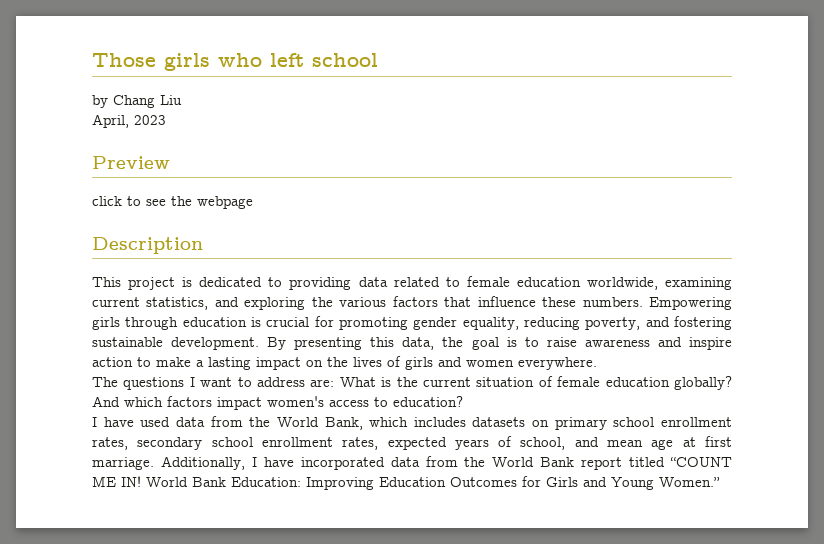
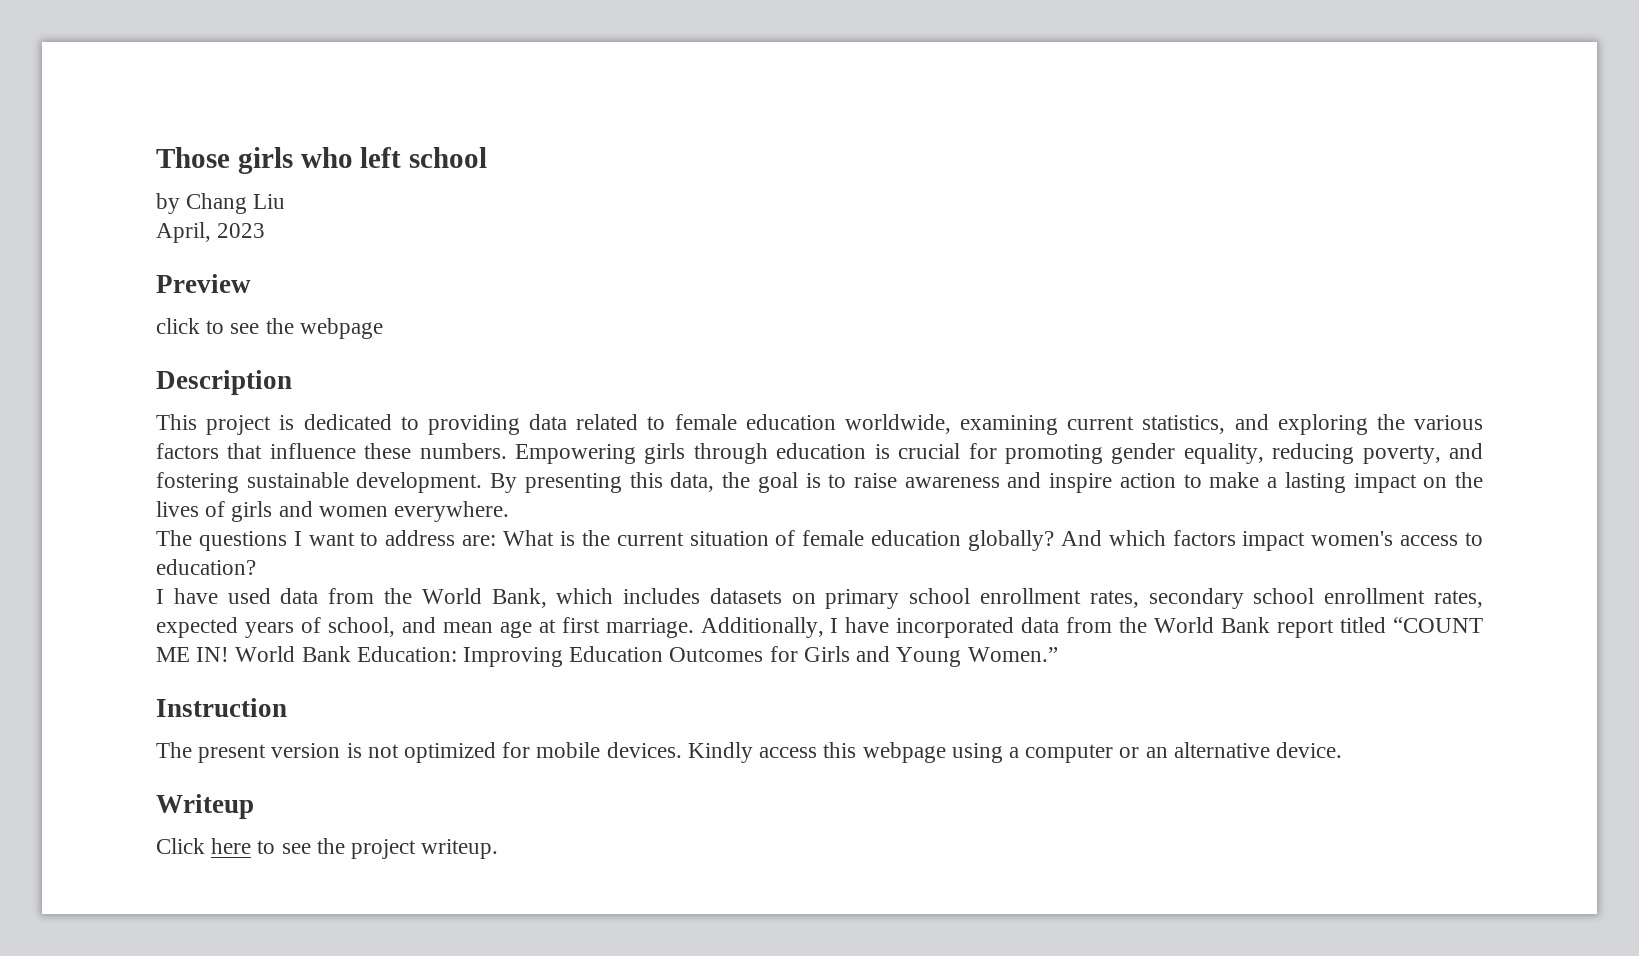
(720, 482) none -> [156,698,287,717] [156,742,1342,763] [156,794,254,819] [156,838,499,859] // Instruction // The present version is not optimized for mobile devices. Kindly access this webpage using a computer or an alternative device. // Writeup // Click here to see the project writeup.

